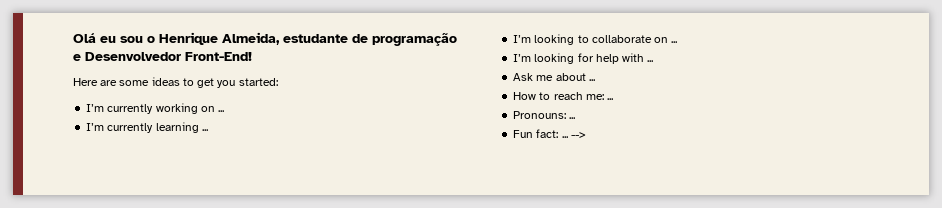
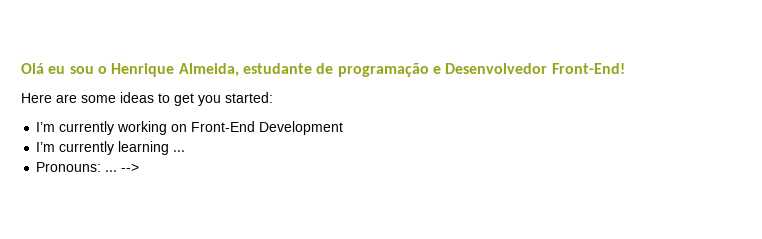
[218,110,225,112] ... -> [191,121,344,135] Front-End Development
[513,34,678,45] [513,53,654,64] [513,73,595,81] [513,92,614,100] // I’m looking to collaborate on ... // I’m looking for help with ... // Ask me about ... // How to reach me: ... -> (186, 151) none
[513,129,568,138] // Fun fact: ... -> (118, 171) none

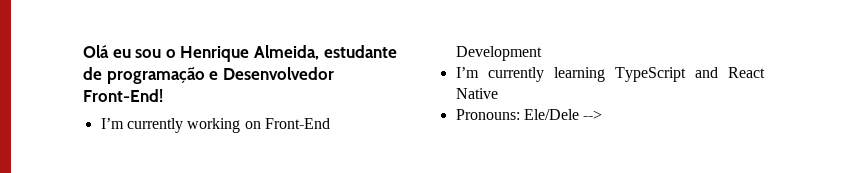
[21,92,273,106] // Here are some ideas to get you started: -> (163, 95) none
[173,150,186,152] ... -> [614,67,765,82] [455,88,498,99] TypeScript and React Native
[105,170,118,172] ... -> [523,109,579,120] Ele/Dele

